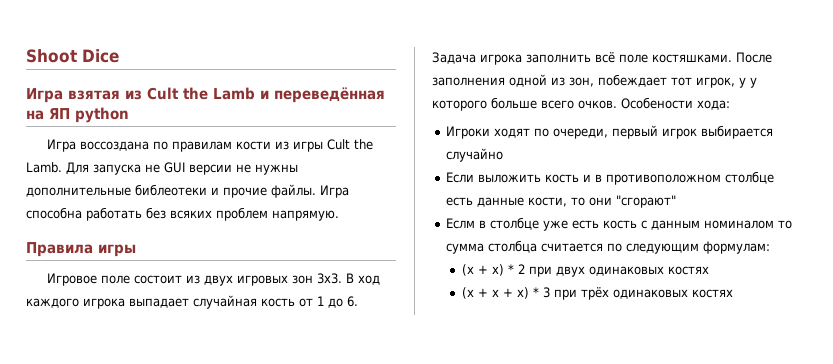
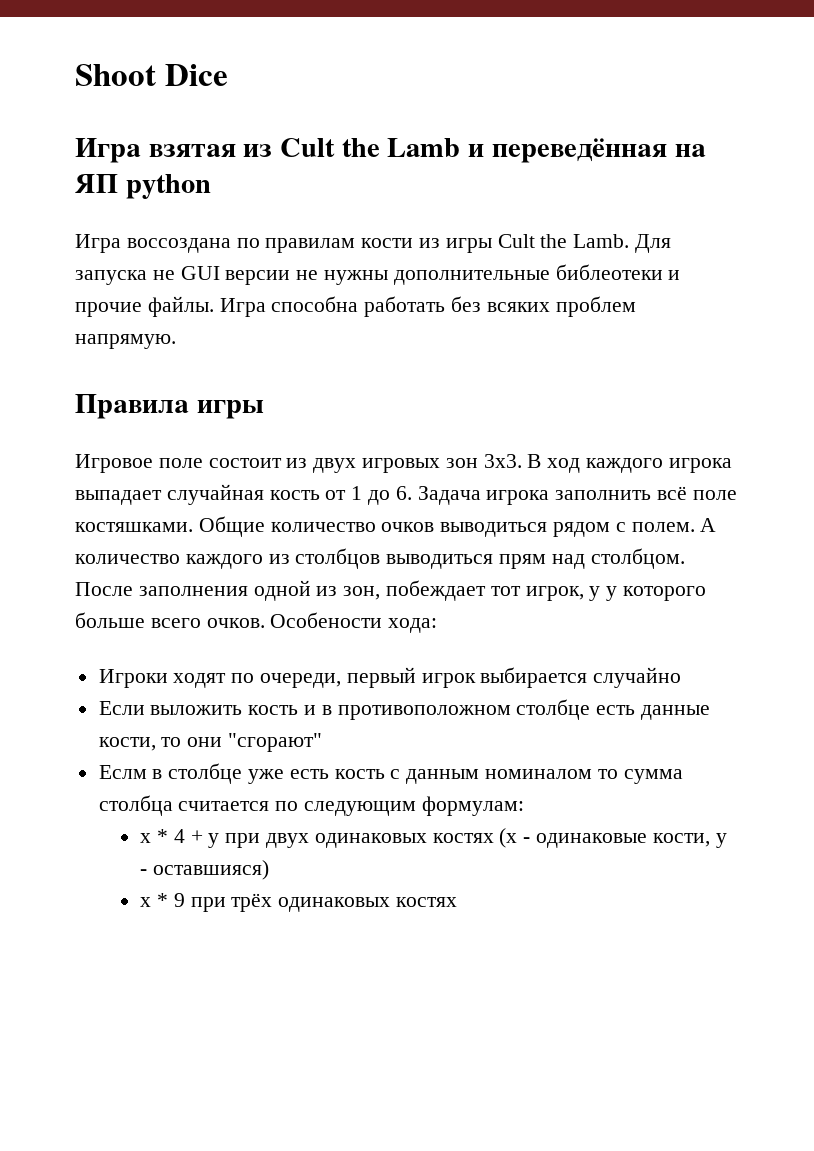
(732, 58) none -> [198,516,717,537] [75,548,685,569] Общие количество очков выводиться рядом с полем. А количество каждого из столбцов выводиться прям над столбцом.
[462,264,526,276] (x + x) * 2 -> [140,829,220,848] x * 4 + y
[462,287,551,299] // (x + x + x) * 3 -> [499,828,727,848] [140,860,270,880] [140,893,185,907] (x - одинаковые кости, y - оставшияся) // x * 9

